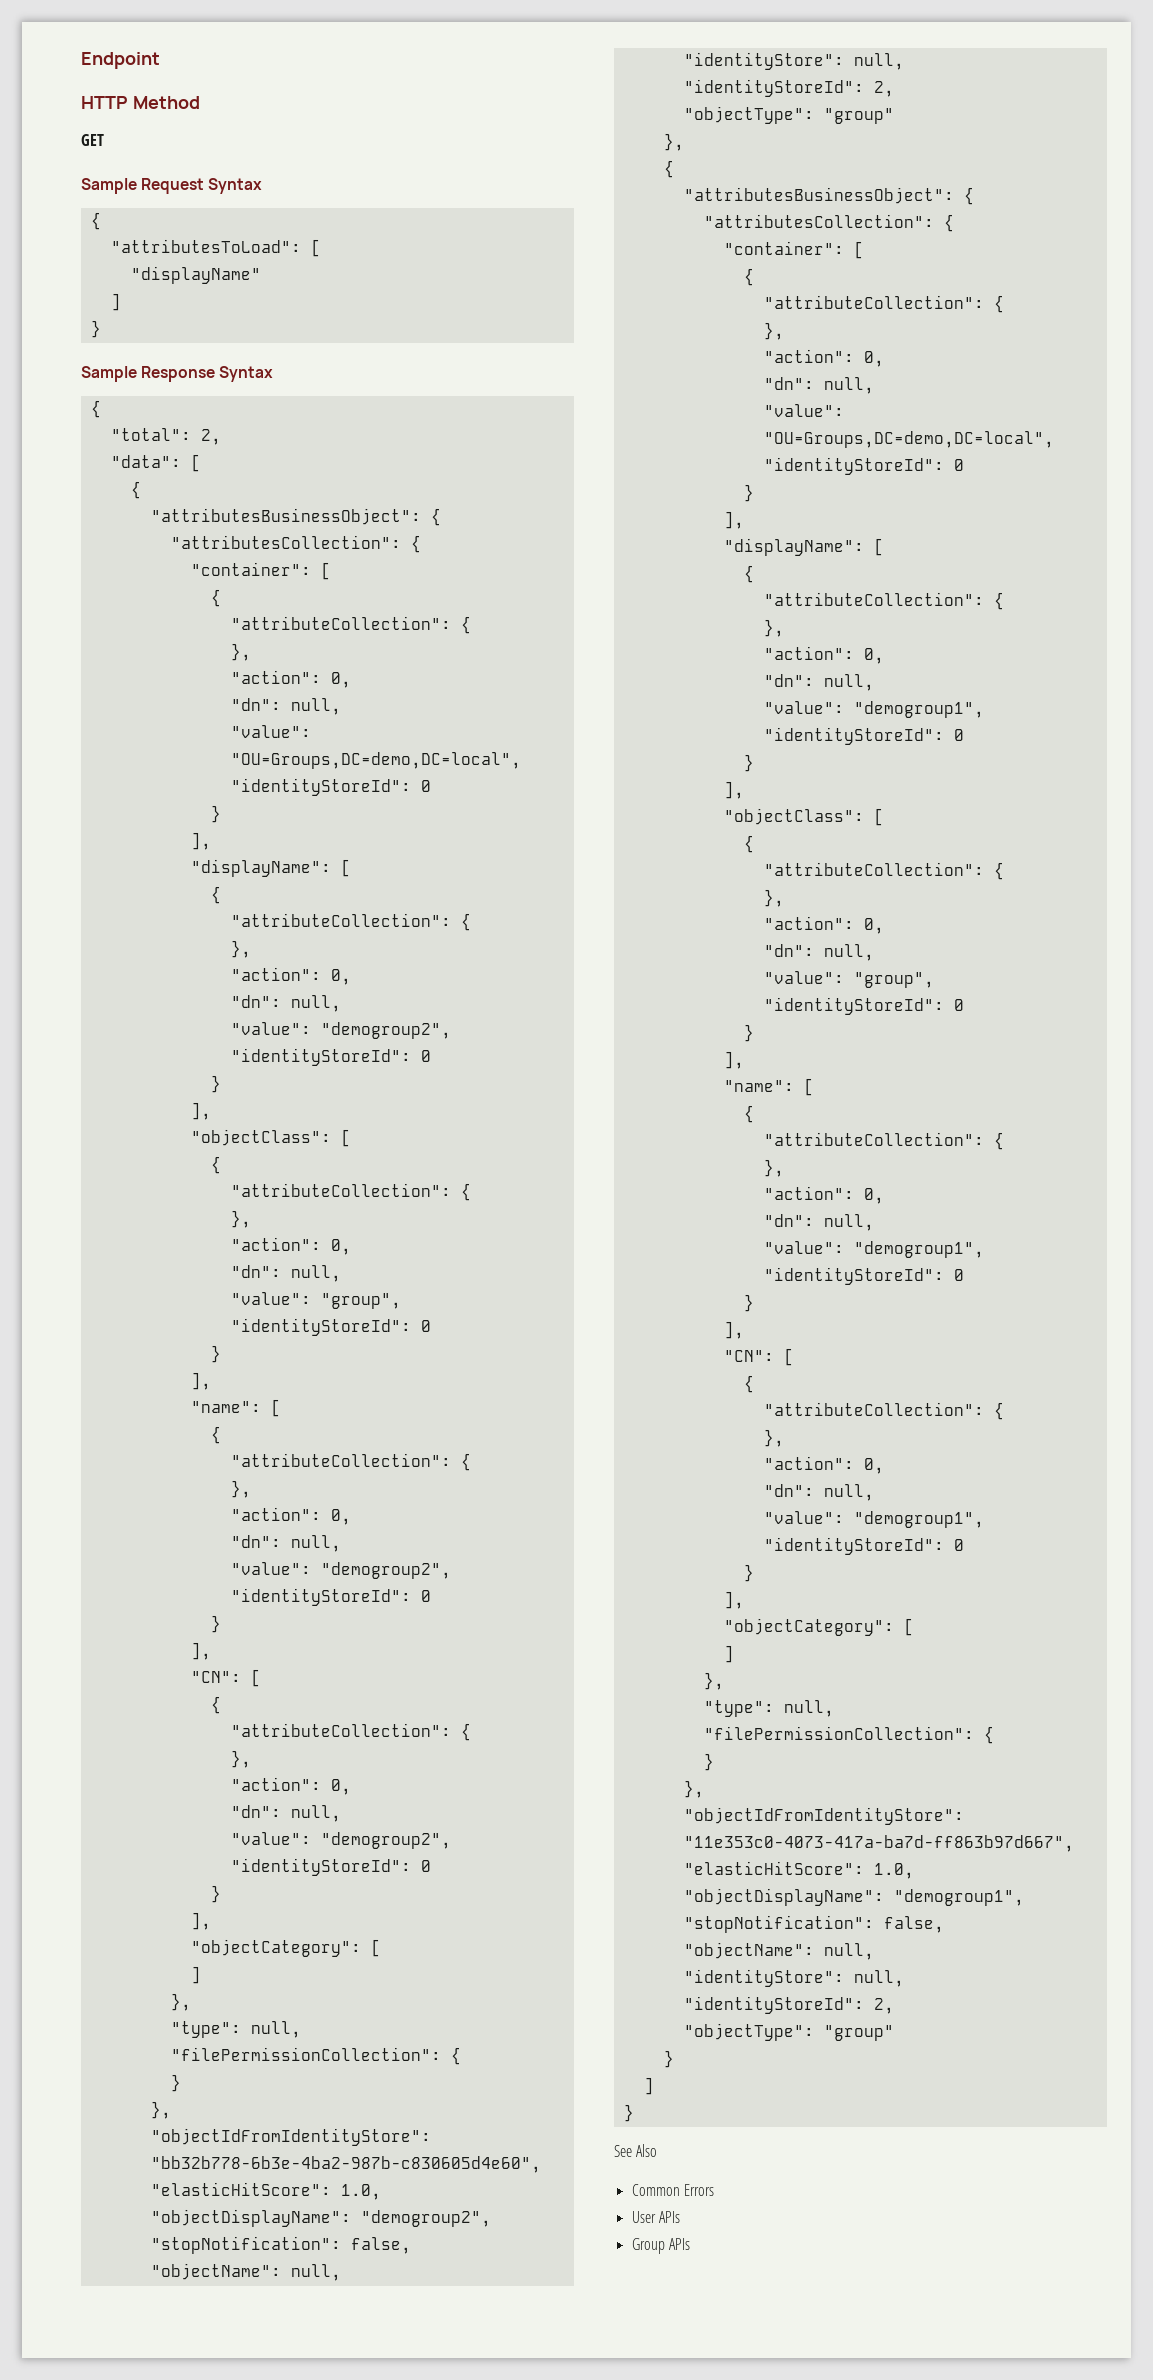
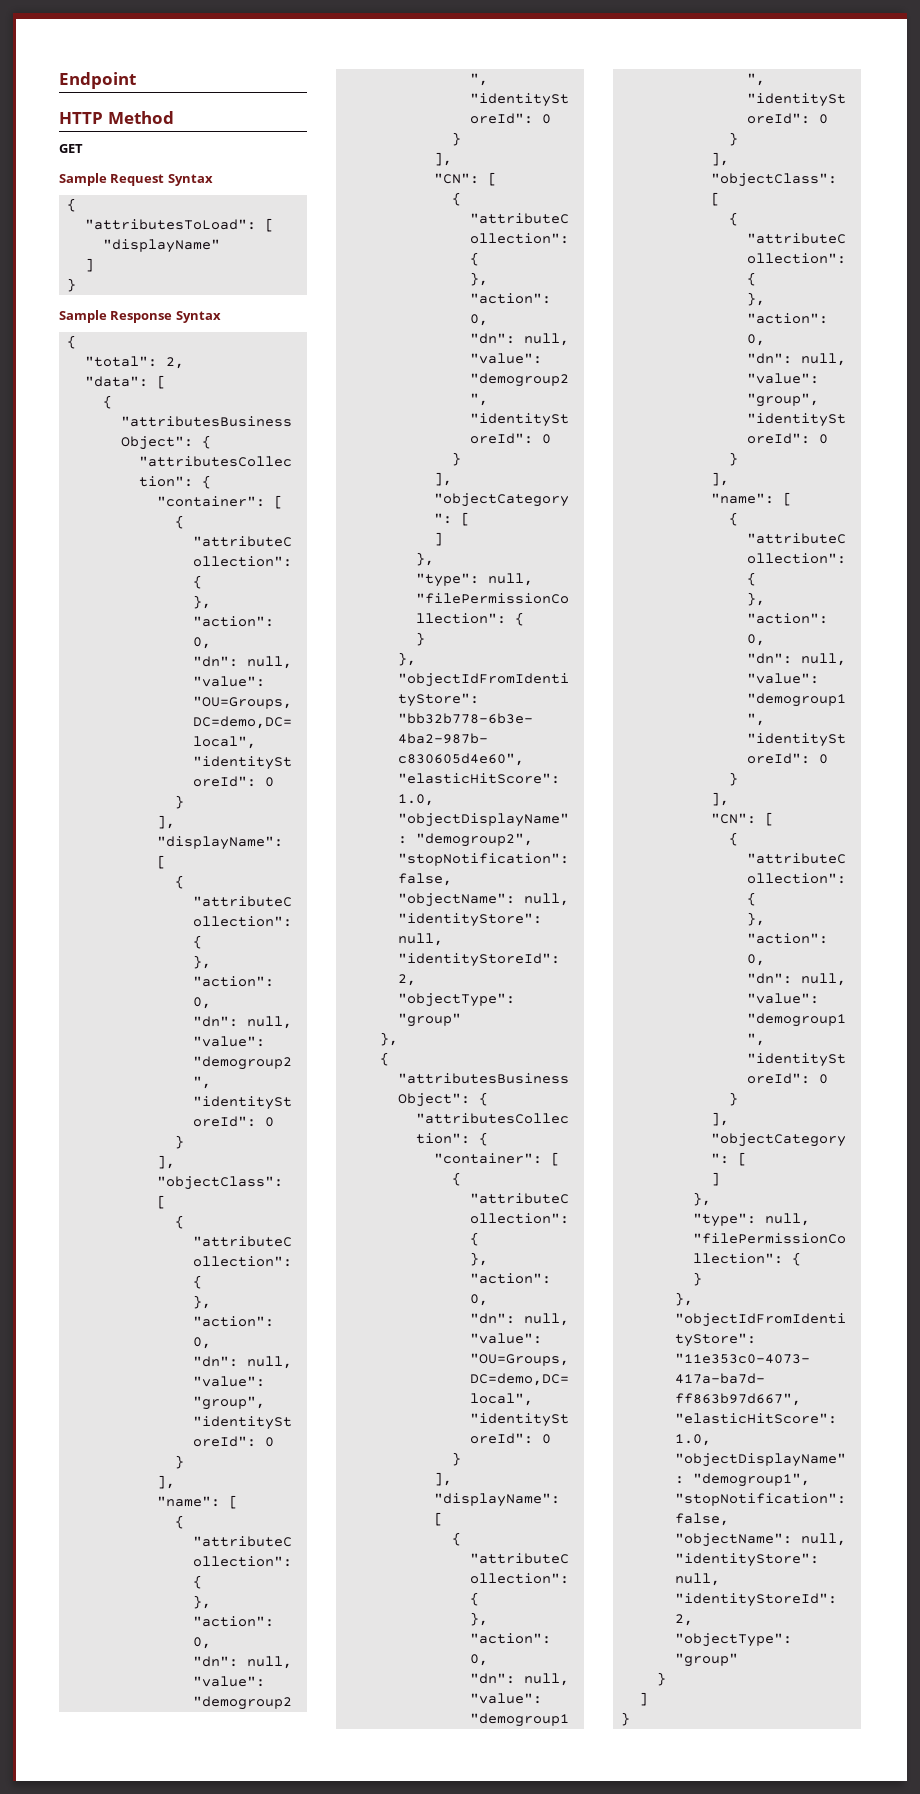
[614,2144,658,2157] [631,2184,714,2196] [631,2211,680,2223] [631,2238,690,2254] // See Also // Common Errors // User APIs // Group APIs -> (630, 1719) none

